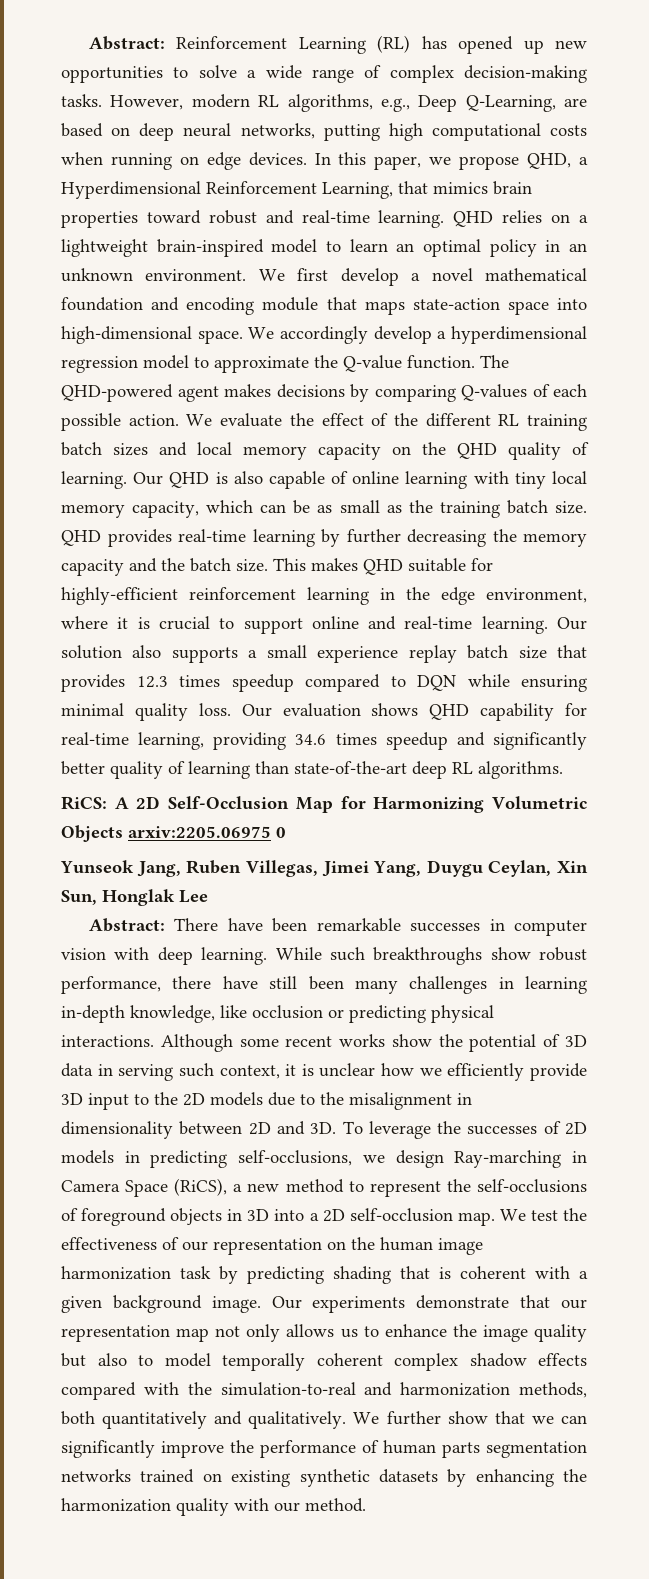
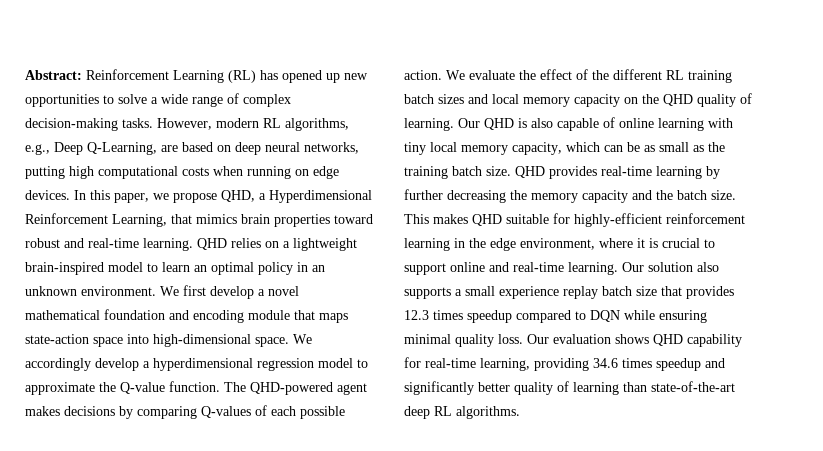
[61,796,587,813] [61,825,286,842] [60,860,588,877] [61,889,208,906] [88,918,587,936] [61,947,587,965] [61,976,587,994] [61,1005,494,1023] [61,1034,587,1052] [61,1063,587,1081] [61,1092,472,1110] [61,1121,588,1139] [61,1150,587,1168] [61,1178,587,1197] [61,1208,587,1226] [61,1237,483,1255] [61,1266,588,1284] [61,1295,587,1313] [61,1324,588,1342] [61,1353,587,1371] [61,1382,587,1400] [61,1411,587,1429] [61,1440,587,1458] [61,1469,587,1487] [61,1498,366,1516] // RiCS: A 2D Self-Occlusion Map for Harmonizing Volumetric Objects arxiv:2205.06975 0 // Yunseok Jang, Ruben Villegas, Jimei Yang, Duygu Ceylan, Xin Sun, Honglak Lee // Abstract: There have been remarkable successes in computer vision with deep learning. While such breakthroughs show robust performance, there have still been many challenges in learning in-depth knowledge, like occlusion or predicting physical interactions. Although some recent works show the potential of 3D data in serving such context, it is unclear how we efficiently provide 3D input to the 2D models due to the misalignment in dimensionality between 2D and 3D. To leverage the successes of 2D models in predicting self-occlusions, we design Ray-marching in Camera Space (RiCS), a new method to represent the self-occlusions of foreground objects in 3D into a 2D self-occlusion map. We test the effectiveness of our representation on the human image harmonization task by predicting shading that is coherent with a given background image. Our experiments demonstrate that our representation map not only allows us to enhance the image quality but also to model temporally coherent complex shadow effects compared with the simulation-to-real and harmonization methods, both quantitatively and qualitatively. We further show that we can significantly improve the performance of human parts segmentation networks trained on existing synthetic datasets by enhancing the harmonization quality with our method. -> (520, 412) none

